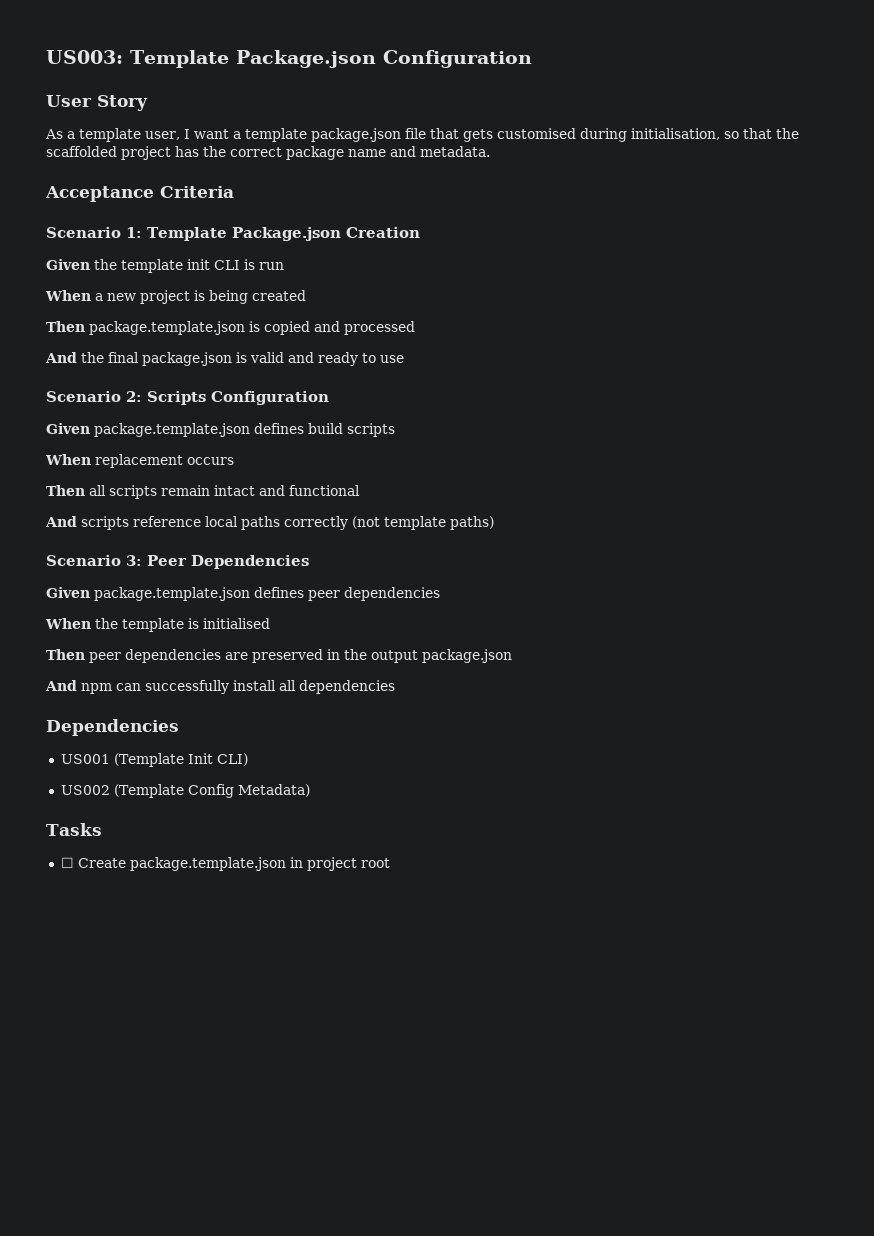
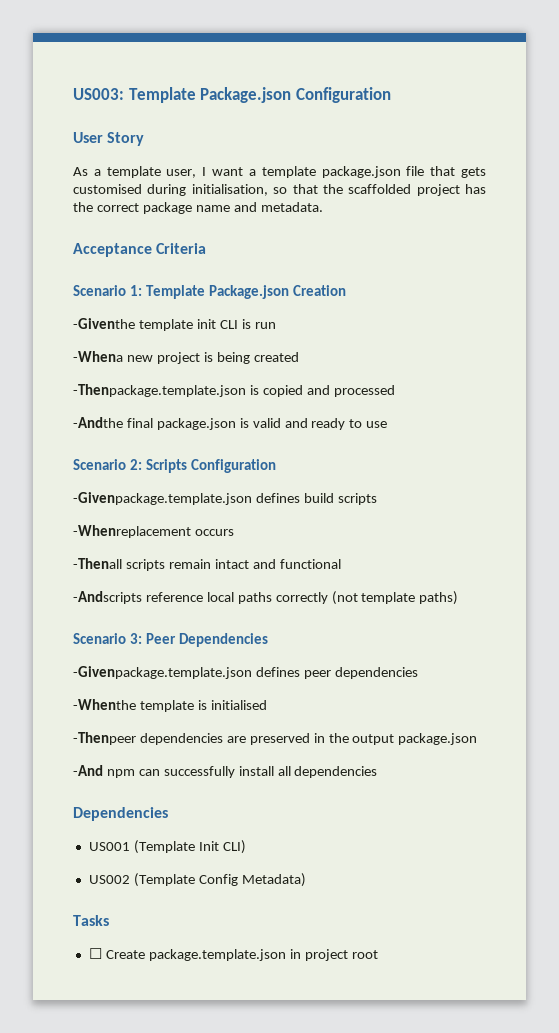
[46,259,117,270] Given the -> [73,318,135,329] -Giventhe
[45,290,103,301] When a -> [73,351,123,362] -Whena
[46,321,245,335] Then package.template.json -> [73,384,246,397] -Thenpackage.template.json
[45,352,104,363] And the -> [73,417,123,428] -Andthe
[46,423,250,437] Given package.template.json -> [73,492,252,505] -Givenpackage.template.json
[45,454,183,468] When replacement -> [73,525,191,538] -Whenreplacement
[46,485,106,496] Then all -> [73,558,122,569] -Thenall
[45,516,129,530] And scripts -> [73,591,142,604] -Andscripts
[46,587,250,601] Given package.template.json -> [73,666,252,679] -Givenpackage.template.json
[45,618,118,629] When the -> [73,699,136,710] -Whenthe
[46,649,121,663] Then peer -> [73,732,136,745] -Thenpeer
[45,680,77,691] And -> [73,765,103,776] -And

